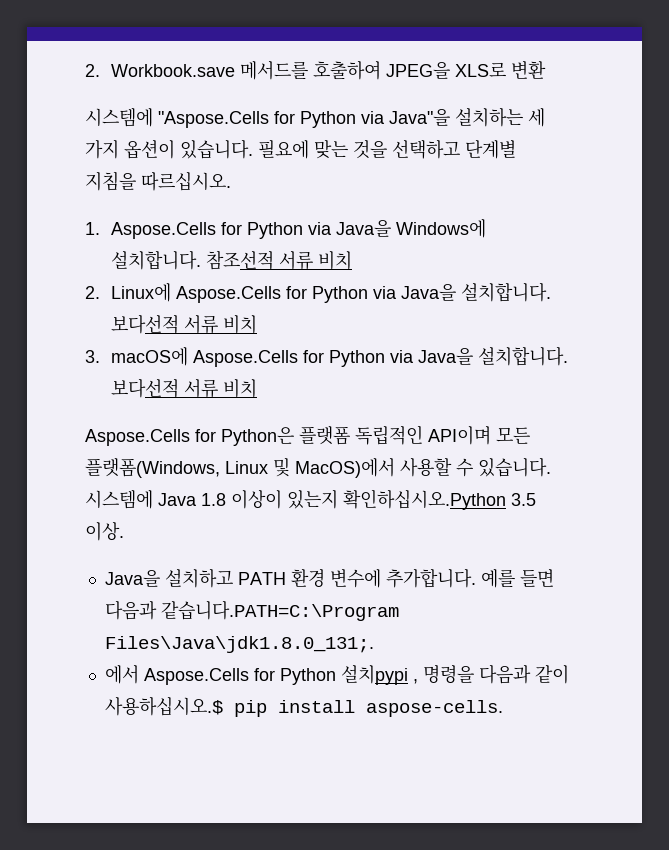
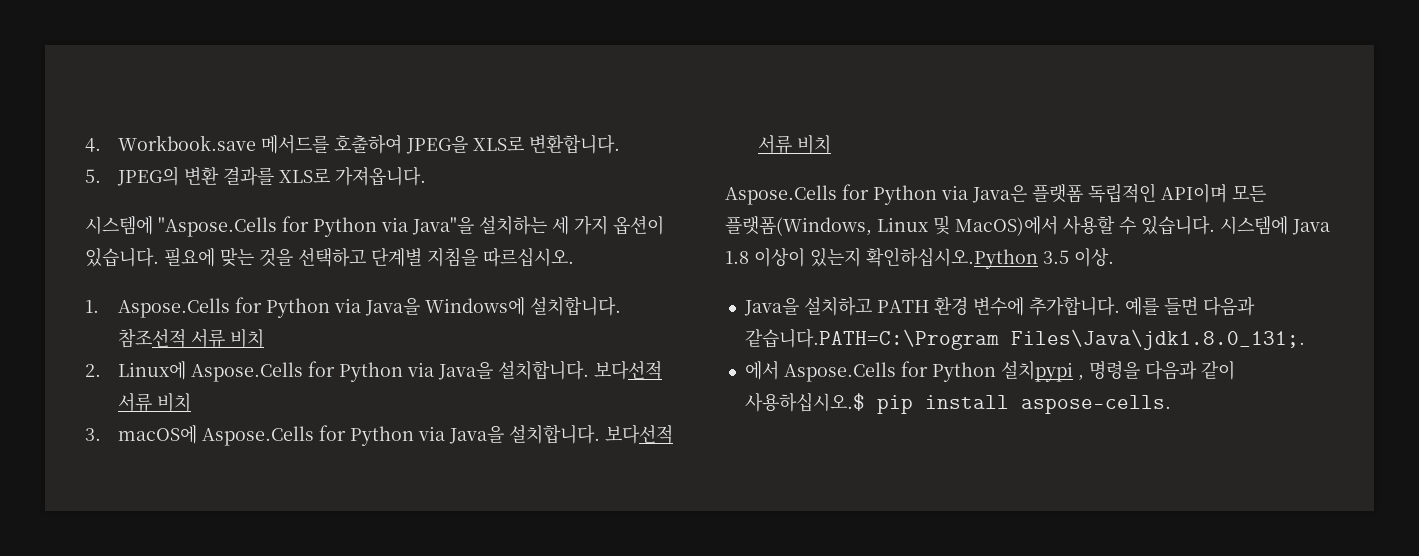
[85,64,100,77] 2. -> [85,138,101,152] 4.
[510,61,546,79] 변환 -> [529,134,621,154] [85,166,427,186] 변환합니다. // 5. JPEG의 변환 결과를 XLS로 가져옵니다.
[221,427,294,446] Python은 -> [873,185,1027,205] Python via Java은

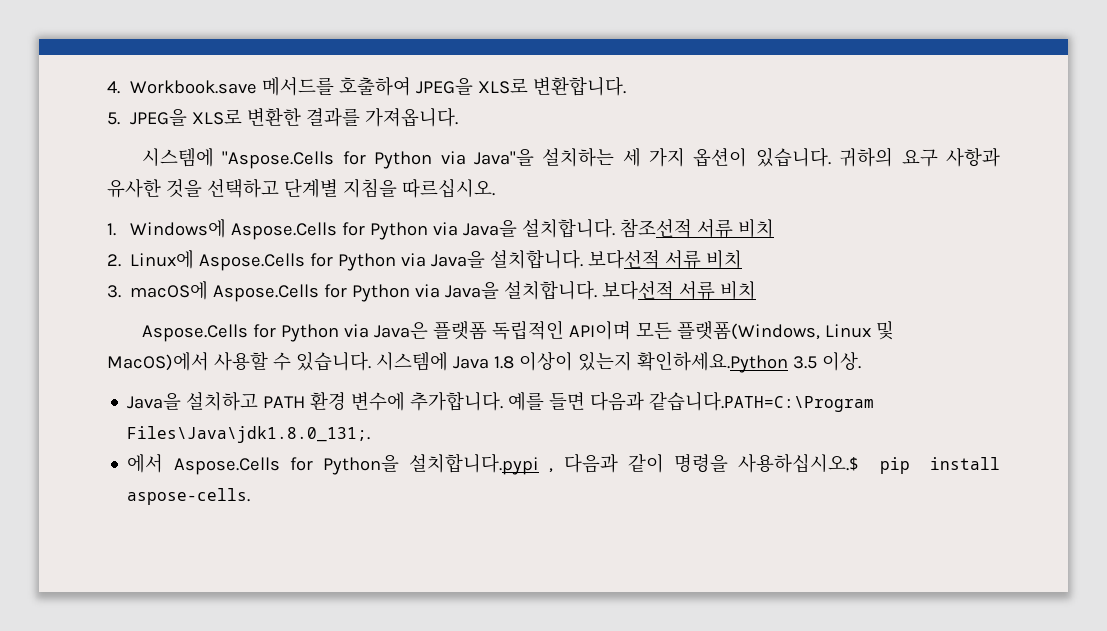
[117,166,331,186] JPEG의 변환 결과를 XLS로 -> [130,108,361,127] JPEG을 XLS로 변환한 결과를
[164,247,254,267] 필요에 맞는 -> [839,147,1000,167] [107,179,161,198] 귀하의 요구 사항과 유사한
[118,297,526,318] Aspose.Cells for Python via Java을 Windows에 -> [130,219,518,240] Windows에 Aspose.Cells for Python via Java을
[866,247,1038,269] 확인하십시오.Python -> [636,351,788,373] 확인하세요.Python
[931,360,1140,382] Python 설치pypi , 명령을 -> [322,453,554,475] Python을 설치합니다.pypi ,
(1235, 370) none -> [673,453,728,473] 명령을

